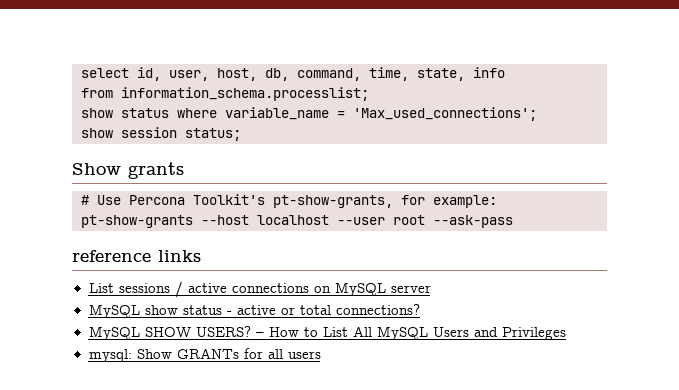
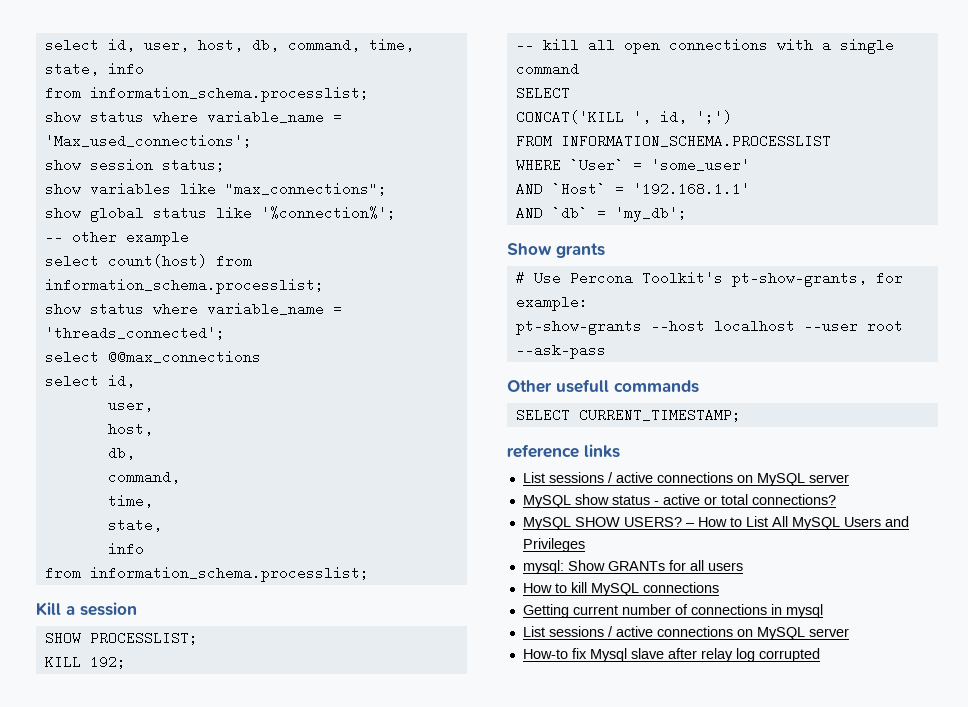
(241, 134) none -> [44,182,387,196] [44,206,396,222] [44,230,189,246] [44,254,252,268] [44,278,324,294] [44,302,342,316] [44,326,225,340] [44,350,261,364] [44,374,135,388] [107,398,153,412] [107,422,153,436] [107,446,135,460] [107,470,180,484] [107,494,153,508] [107,518,162,532] [107,542,144,556] [44,566,369,582] [36,602,137,616] [44,631,198,645] [44,655,126,669] [515,38,894,54] [515,62,579,76] [515,86,570,100] [515,110,732,124] [515,134,831,148] [515,158,750,172] [515,182,750,196] [515,206,687,222] // show variables like "max_connections"; // show global status like '%connection%'; // -- other example // select count(host) from information_schema.processlist; // show status where variable_name = 'threads_connected'; // select @@max_connections // select id, // user, // host, // db, // command, // time, // state, // info // from information_schema.processlist; // Kill a session // SHOW PROCESSLIST; // KILL 192; // -- kill all open connections with a single command // SELECT // CONCAT('KILL ', id, ';') // FROM INFORMATION_SCHEMA.PROCESSLIST // WHERE `User` = 'some_user' // AND `Host` = '192.168.1.1' // AND `db` = 'my_db';
(513, 221) none -> [507,379,699,393] [515,408,741,422] // Other usefull commands // SELECT CURRENT_TIMESTAMP;
(321, 355) none -> [522,582,719,596] [522,604,823,618] [522,626,849,640] [522,648,820,662] // How to kill MySQL connections // Getting current number of connections in mysql // List sessions / active connections on MySQL server // How-to fix Mysql slave after relay log corrupted

